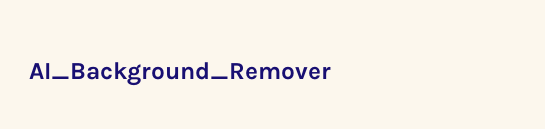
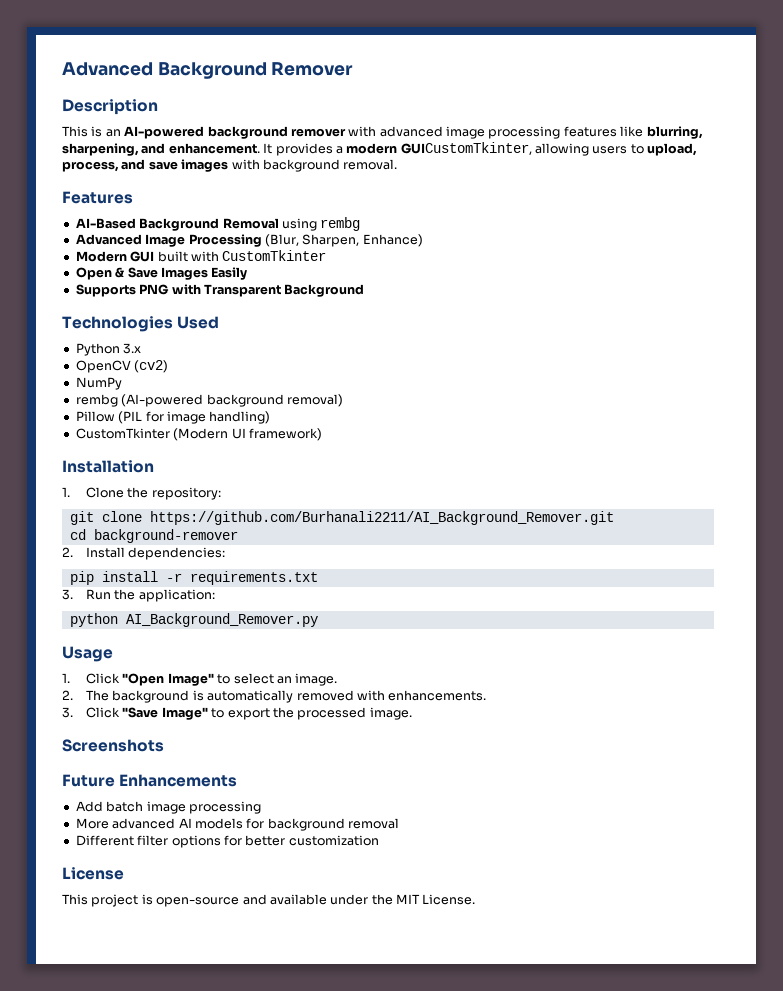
[29,62,331,86] AI_Background_Remover -> [62,62,354,79] [62,99,158,115] [62,126,703,139] [62,142,698,156] [62,159,398,172] [62,191,133,204] [75,217,361,231] [75,234,423,247] [75,250,327,262] [75,267,248,280] [75,284,365,297] [62,316,220,332] [75,343,142,356] [75,360,169,373] [75,377,122,390] [75,394,343,407] [75,411,271,424] [75,428,322,441] [62,460,154,473] [62,487,221,500] [69,511,614,525] [69,529,238,543] [62,547,226,560] [69,571,318,585] [62,589,215,602] [69,613,318,627] [62,646,113,662] [62,673,338,686] [62,690,487,703] [62,707,412,720] [62,739,164,752] [62,774,238,787] [75,801,261,814] [75,818,399,831] [75,835,379,848] [62,867,124,880] [62,894,476,907] Advanced Background Remover // Description // This is an AI-powered background remover with advanced image processing features like blurring, sharpening, and enhancement. It provides a modern GUICustomTkinter, allowing users to upload, process, and save images with background removal. // Features // AI-Based Background Removal using rembg // Advanced Image Processing (Blur, Sharpen, Enhance) // Modern GUI built with CustomTkinter // Open & Save Images Easily // Supports PNG with Transparent Background // Technologies Used // Python 3.x // OpenCV (cv2) // NumPy // rembg (AI-powered background removal) // Pillow (PIL for image handling) // CustomTkinter (Modern UI framework) // Installation // 1. Clone the repository: // git clone https://github.com/Burhanali2211/AI_Background_Remover.git // cd background-remover // 2. Install dependencies: // pip install -r requirements.txt // 3. Run the application: // python AI_Background_Remover.py // Usage // 1. Click "Open Image" to select an image. // 2. The background is automatically removed with enhancements. // 3. Click "Save Image" to export the processed image. // Screenshots // Future Enhancements // Add batch image processing // More advanced AI models for background removal // Different filter options for better customization // License // This project is open-source and available under the MIT License.

